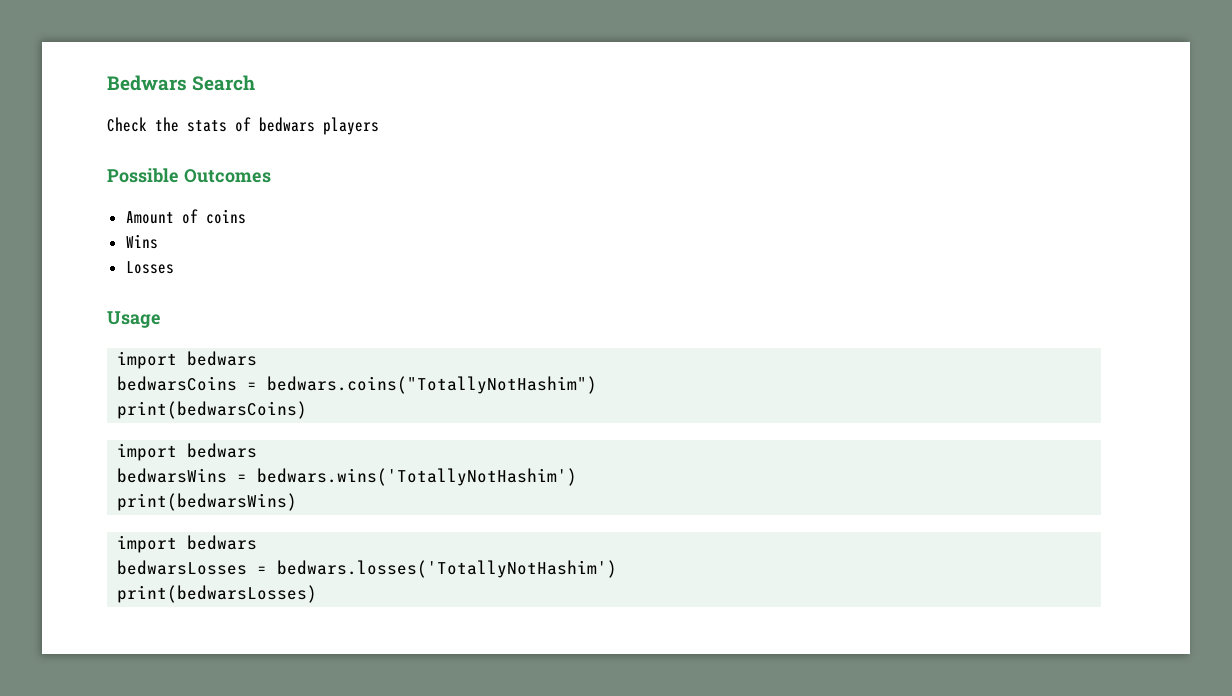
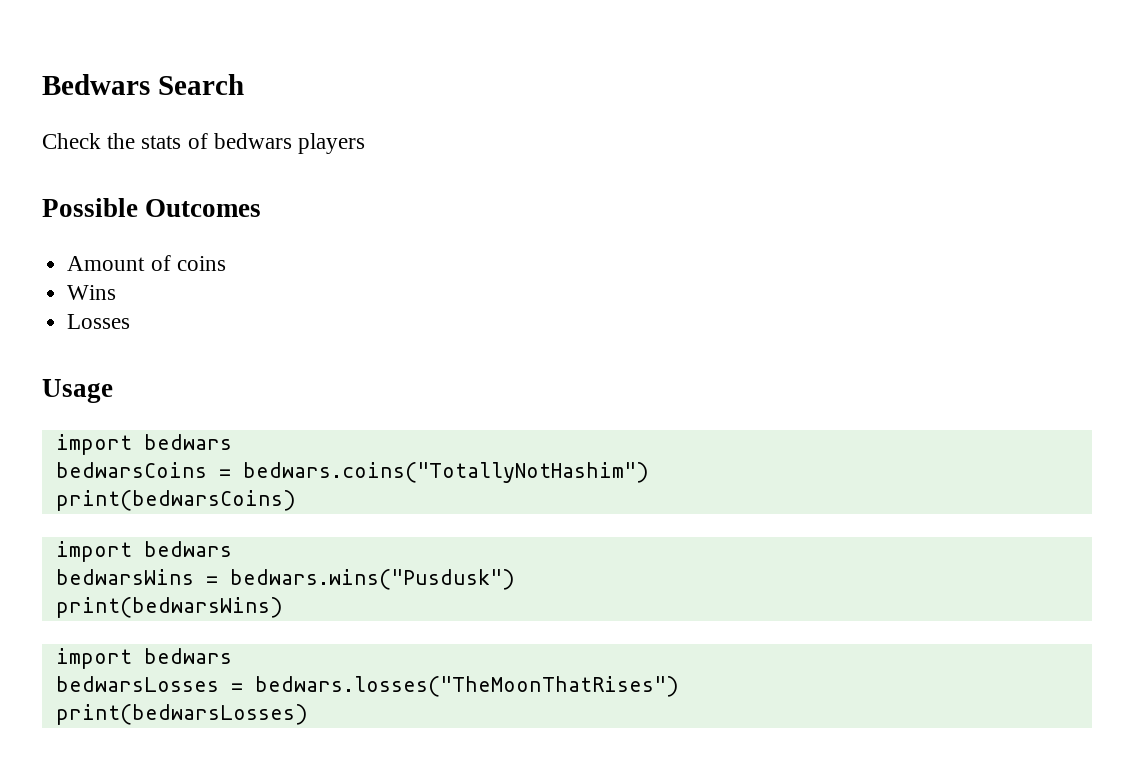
[257,468,578,486] bedwars.wins('TotallyNotHashim') -> [229,569,515,590] bedwars.wins("Pusdusk")
[277,560,618,578] bedwars.losses('TotallyNotHashim') -> [254,676,679,697] bedwars.losses("TheMoonThatRises")

